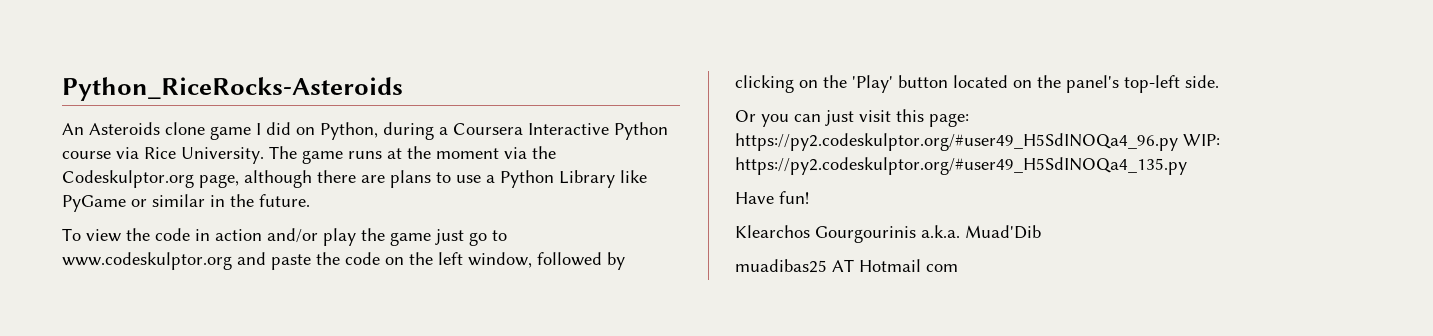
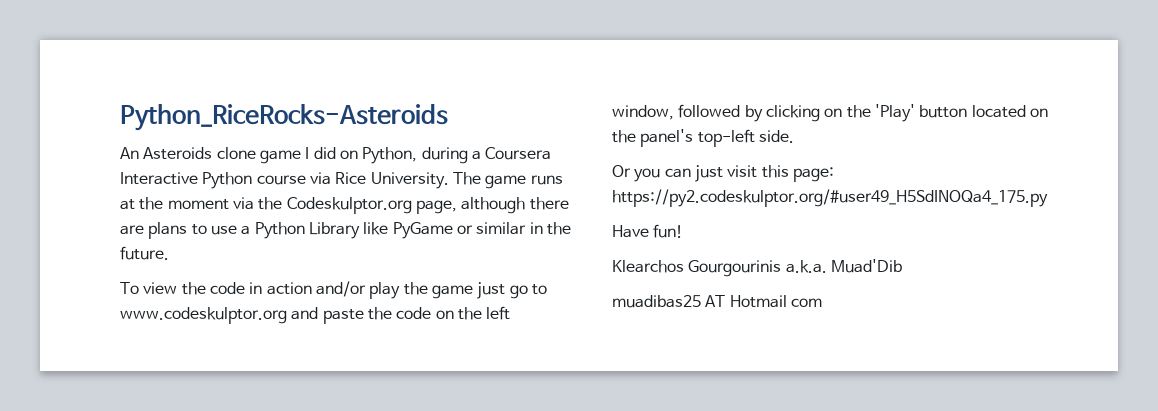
[735,133,1220,151] [735,157,1187,175] https://py2.codeskulptor.org/#user49_H5SdINOQa4_96.py WIP: https://py2.codeskulptor.org/#user49_H5SdINOQa4_135.py -> [612,189,1048,207] https://py2.codeskulptor.org/#user49_H5SdINOQa4_175.py

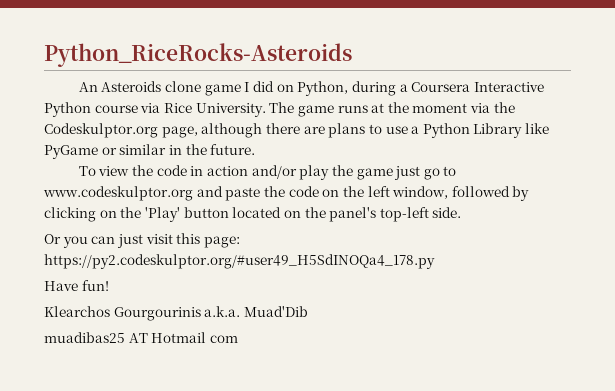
[612,189,1048,207] https://py2.codeskulptor.org/#user49_H5SdINOQa4_175.py -> [44,254,435,269] https://py2.codeskulptor.org/#user49_H5SdINOQa4_178.py

